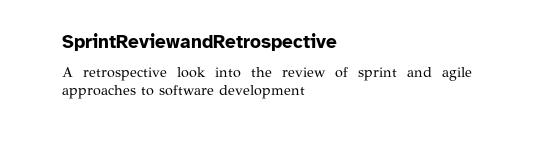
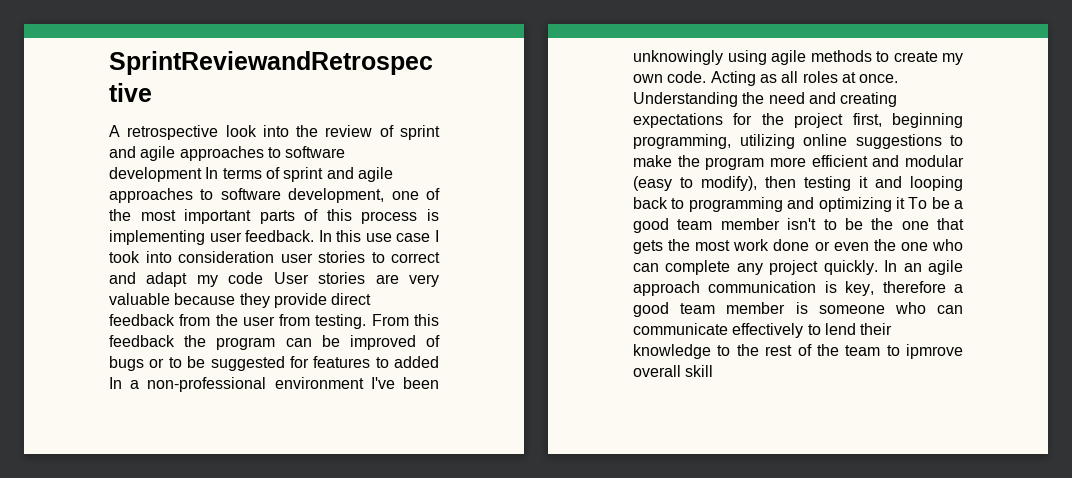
(305, 92) none -> [205,167,393,182] [109,188,441,203] [109,209,439,224] [109,230,439,245] [109,251,440,263] [109,272,439,287] [109,293,372,308] [109,314,439,329] [109,335,440,350] [109,356,439,371] [109,377,439,392] [633,50,963,65] [633,71,899,86] [633,92,898,107] [633,113,963,128] [633,134,963,149] [633,155,964,170] [633,176,963,191] [633,197,963,212] [633,218,964,233] [633,239,963,254] [633,260,963,275] [633,281,963,296] [633,302,963,317] [633,323,893,338] [633,344,963,359] [633,365,714,377] In terms of sprint and agile approaches to software development, one of the most important parts of this process is implementing user feedback. In this use case I took into consideration user stories to correct and adapt my code User stories are very valuable because they provide direct feedback from the user from testing. From this feedback the program can be improved of bugs or to be suggested for features to added In a non-professional environment I've been unknowingly using agile methods to create my own code. Acting as all roles at once. Understanding the need and creating expectations for the project first, beginning programming, utilizing online suggestions to make the program more efficient and modular (easy to modify), then testing it and looping back to programming and optimizing it To be a good team member isn't to be the one that gets the most work done or even the one who can complete any project quickly. In an agile approach communication is key, therefore a good team member is someone who can communicate effectively to lend their knowledge to the rest of the team to ipmrove overall skill

